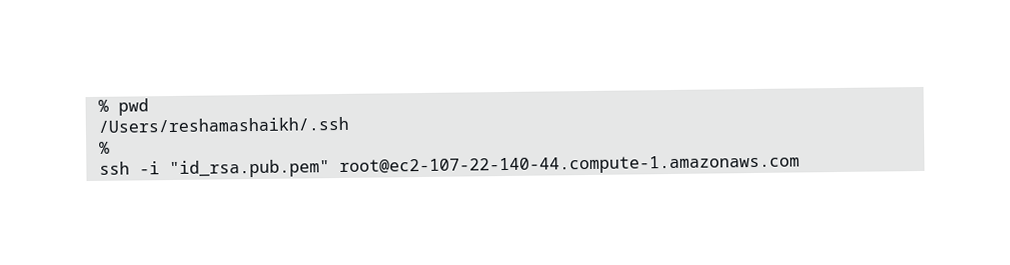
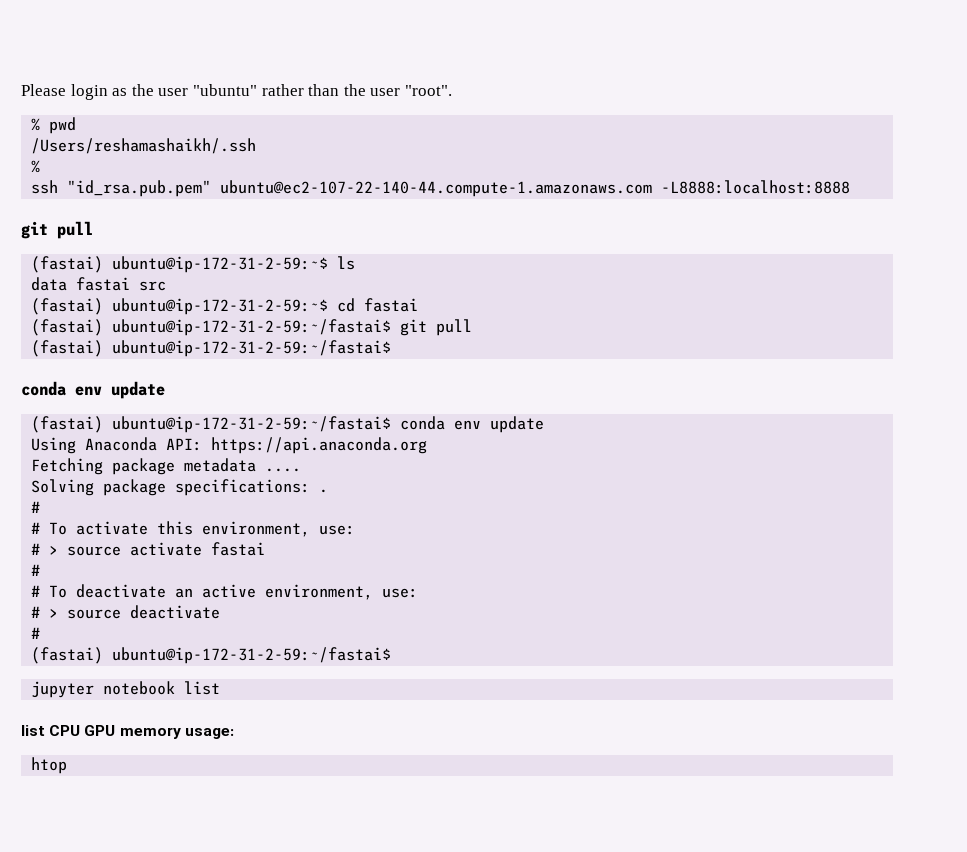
(97, 105) none -> [21,84,452,100] Please login as the user "ubuntu" rather than the user "root". //
[138,154,800,179] -i "id_rsa.pub.pem" root@ec2-107-22-140-44.compute-1.amazonaws.com -> [67,180,851,197] [21,221,93,239] [31,256,356,273] [31,277,167,291] [31,298,419,315] [31,319,473,336] [31,340,392,357] [21,381,165,399] [31,416,545,433] [31,437,428,454] [31,458,302,475] [31,479,329,496] [31,501,41,513] [31,521,356,537] [31,542,266,556] [31,564,41,576] [31,584,419,600] [31,605,221,619] [31,627,41,639] [31,647,392,664] [31,681,221,698] [21,725,234,739] [31,757,68,774] "id_rsa.pub.pem" ubuntu@ec2-107-22-140-44.compute-1.amazonaws.com -L8888:localhost:8888 // git pull // (fastai) ubuntu@ip-172-31-2-59:~$ ls // data fastai src // (fastai) ubuntu@ip-172-31-2-59:~$ cd fastai // (fastai) ubuntu@ip-172-31-2-59:~/fastai$ git pull // (fastai) ubuntu@ip-172-31-2-59:~/fastai$ // conda env update // (fastai) ubuntu@ip-172-31-2-59:~/fastai$ conda env update // Using Anaconda API: https://api.anaconda.org // Fetching package metadata .... // Solving package specifications: . // # // # To activate this environment, use: // # > source activate fastai // # // # To deactivate an active environment, use: // # > source deactivate // # // (fastai) ubuntu@ip-172-31-2-59:~/fastai$ // jupyter notebook list // list CPU GPU memory usage: // htop

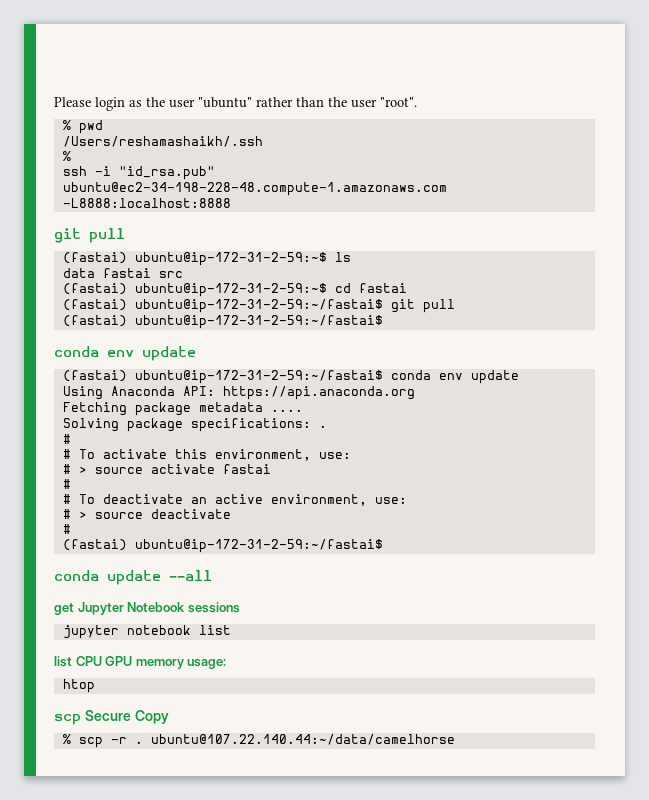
[67,180,653,197] "id_rsa.pub.pem" ubuntu@ec2-107-22-140-44.compute-1.amazonaws.com -> [94,166,215,180] [62,182,447,196] -i "id_rsa.pub" ubuntu@ec2-34-198-228-48.compute-1.amazonaws.com
(392, 655) none -> [54,570,212,585] [54,602,240,615] // conda update --all // get Jupyter Notebook sessions
(68, 765) none -> [54,710,169,725] [62,734,455,748] // scp Secure Copy // % scp -r . ubuntu@107.22.140.44:~/data/camelhorse

